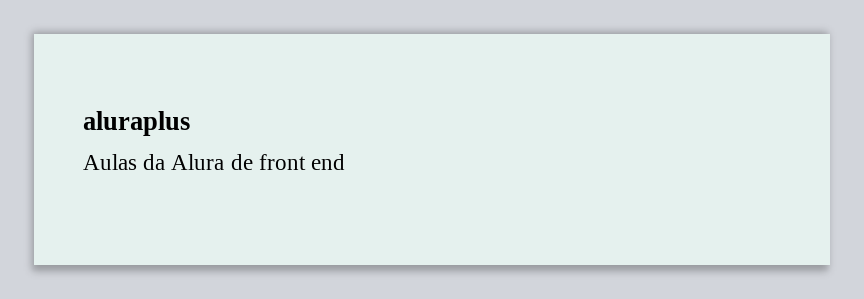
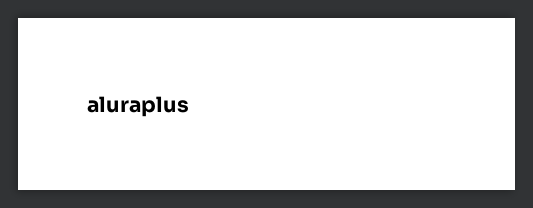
[83,154,346,170] // Aulas da Alura de front end -> (189, 106) none

